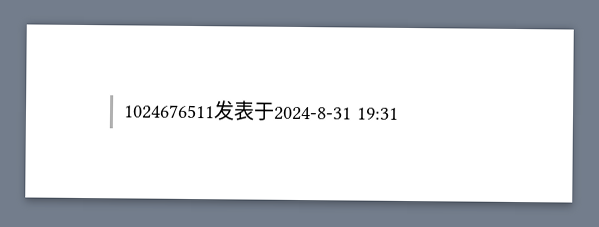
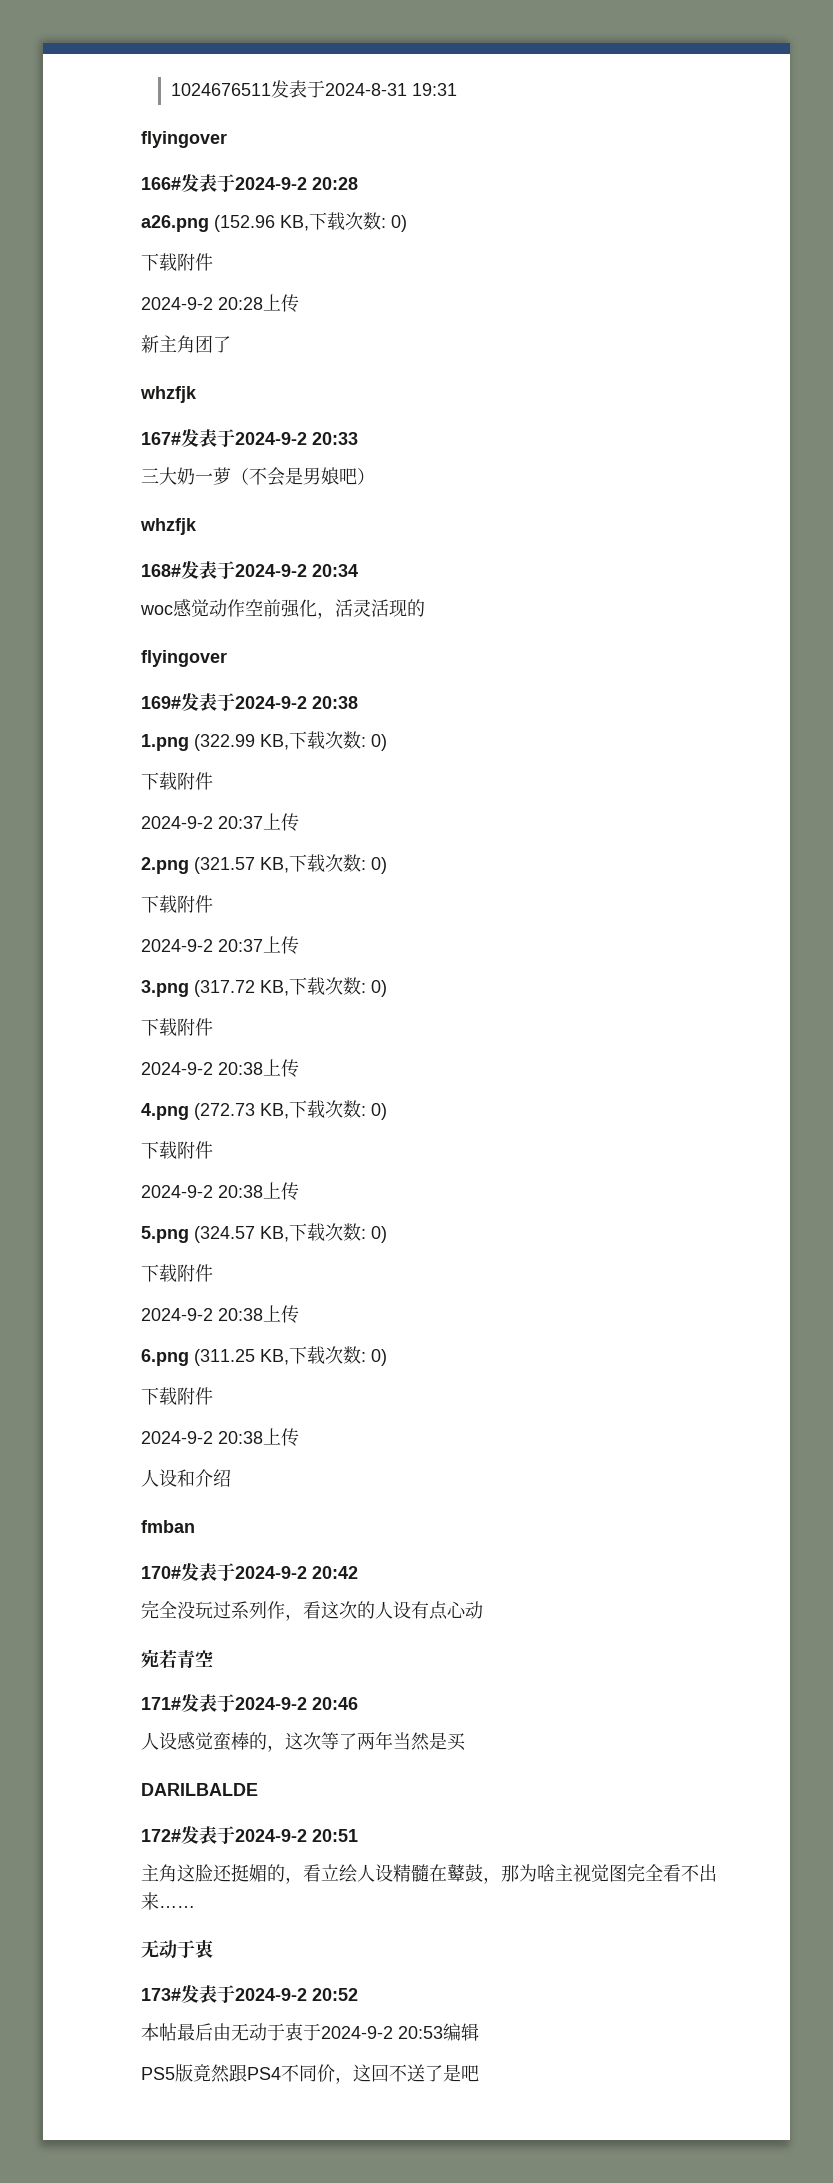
(399, 113) none -> [141,131,227,148] [141,174,358,192] [141,212,407,232] [141,253,213,271] [141,294,299,313] [141,335,231,353] [140,386,197,403] [141,429,358,447] [141,467,375,486] [140,518,197,535] [141,561,358,579] [140,599,425,619] [141,650,227,667] [141,693,358,711] [141,731,387,751] [141,772,213,790] [141,813,299,832] [141,854,387,874] [141,895,213,913] [141,936,299,955] [141,977,387,997] [141,1018,213,1036] [141,1059,299,1078] [141,1100,387,1120] [141,1141,213,1159] [141,1182,299,1201] [141,1223,387,1243] [141,1264,213,1282] [141,1305,299,1324] [141,1346,387,1366] [141,1387,213,1405] [141,1428,299,1447] [141,1469,231,1487] [141,1520,195,1533] [141,1563,358,1581] [141,1600,483,1621] [141,1649,213,1668] [141,1694,358,1712] [141,1731,466,1752] [141,1783,258,1796] [141,1826,358,1844] [141,1863,717,1884] [141,1892,195,1910] [141,1940,213,1958] [141,1985,358,2003] [141,2023,479,2041] [141,2064,479,2084] // flyingover // 166#发表于2024-9-2 20:28 // a26.png (152.96 KB,下载次数: 0) // 下载附件 // 2024-9-2 20:28上传 // 新主角团了 // whzfjk // 167#发表于2024-9-2 20:33 // 三大奶一萝（不会是男娘吧） // whzfjk // 168#发表于2024-9-2 20:34 // woc感觉动作空前强化，活灵活现的 // flyingover // 169#发表于2024-9-2 20:38 // 1.png (322.99 KB,下载次数: 0) // 下载附件 // 2024-9-2 20:37上传 // 2.png (321.57 KB,下载次数: 0) // 下载附件 // 2024-9-2 20:37上传 // 3.png (317.72 KB,下载次数: 0) // 下载附件 // 2024-9-2 20:38上传 // 4.png (272.73 KB,下载次数: 0) // 下载附件 // 2024-9-2 20:38上传 // 5.png (324.57 KB,下载次数: 0) // 下载附件 // 2024-9-2 20:38上传 // 6.png (311.25 KB,下载次数: 0) // 下载附件 // 2024-9-2 20:38上传 // 人设和介绍 // fmban // 170#发表于2024-9-2 20:42 // 完全没玩过系列作，看这次的人设有点心动 // 宛若青空 // 171#发表于2024-9-2 20:46 // 人设感觉蛮棒的，这次等了两年当然是买 // DARILBALDE // 172#发表于2024-9-2 20:51 // 主角这脸还挺媚的，看立绘人设精髓在鼙鼓，那为啥主视觉图完全看不出来…… // 无动于衷 // 173#发表于2024-9-2 20:52 // 本帖最后由无动于衷于2024-9-2 20:53编辑 // PS5版竟然跟PS4不同价，这回不送了是吧

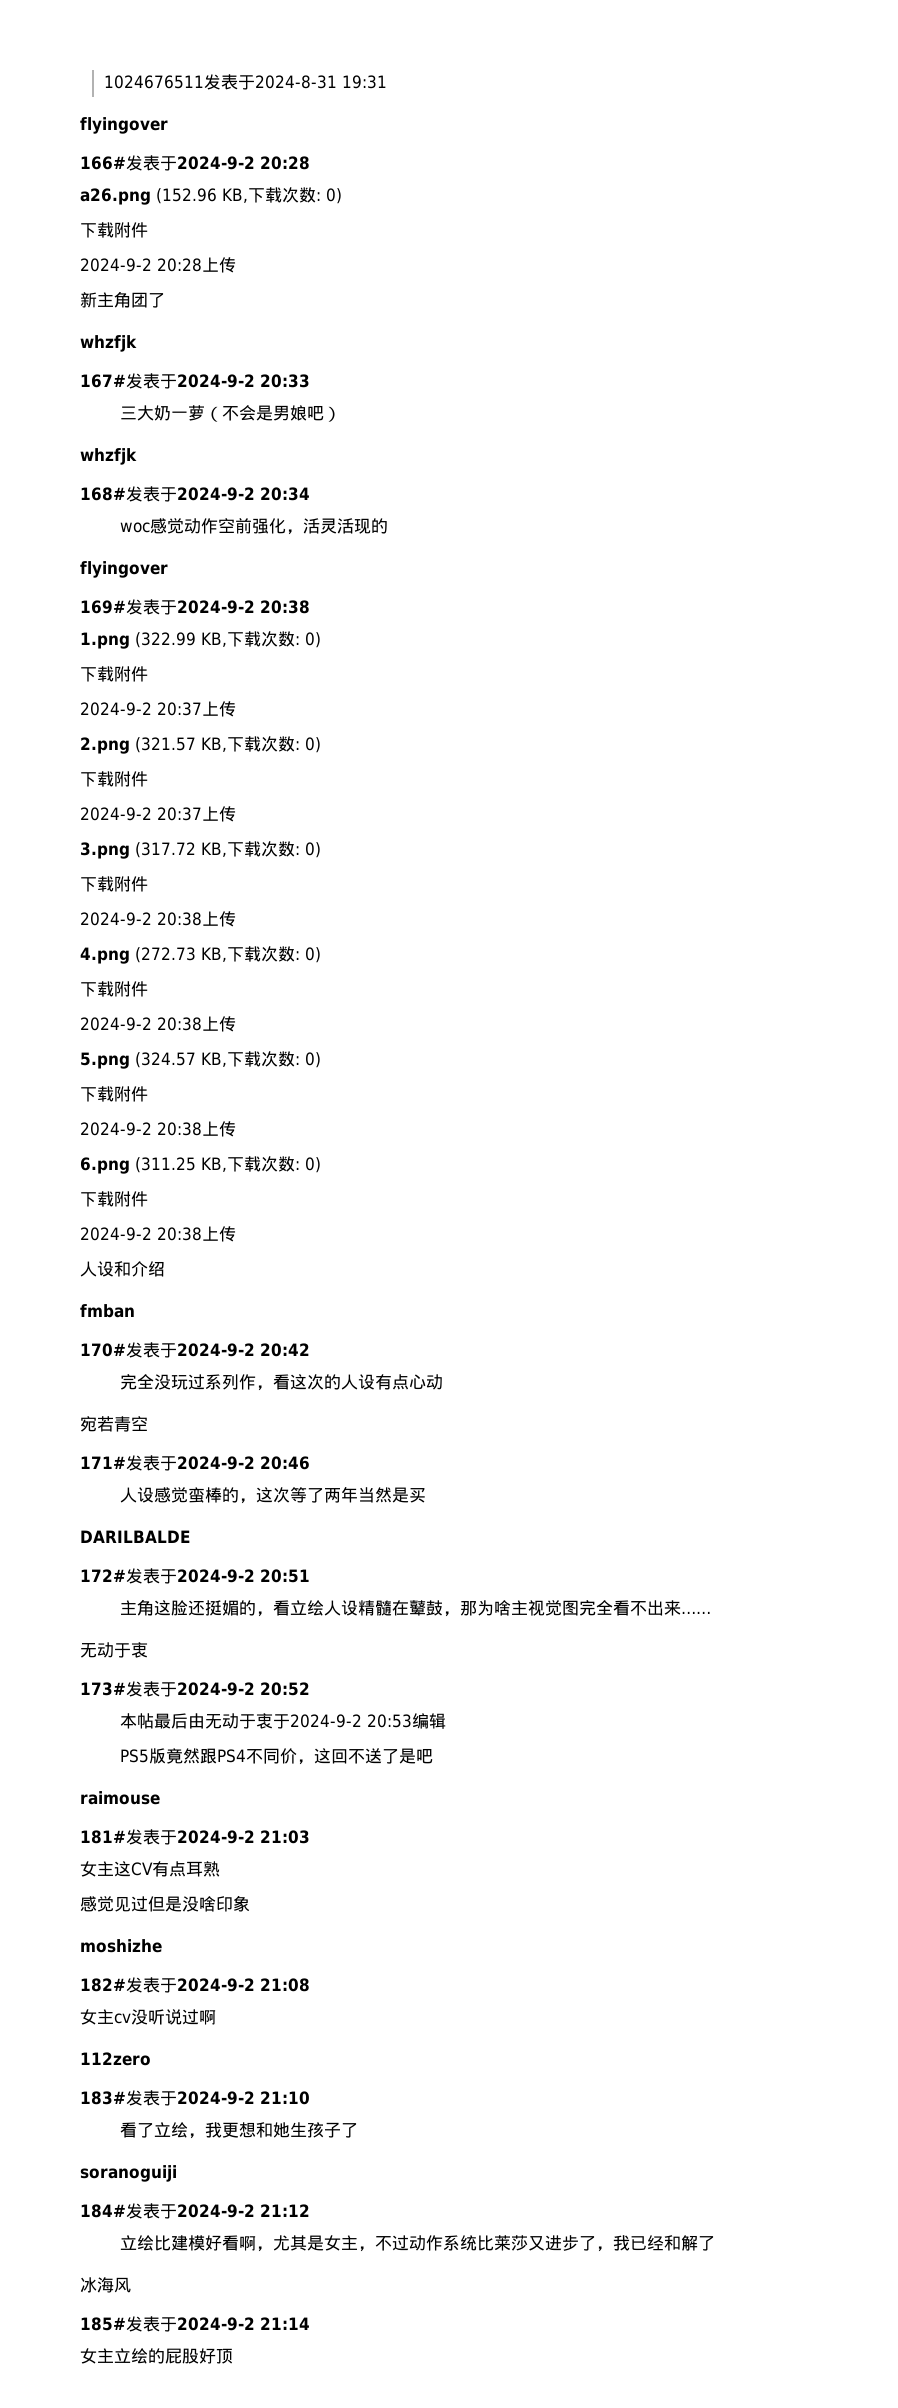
(479, 2073) none -> [80,1791,160,1805] [80,1829,310,1845] [80,1861,220,1877] [80,1895,250,1912] [80,1939,162,1953] [80,1977,310,1993] [80,2009,216,2025] [80,2052,151,2066] [80,2090,310,2106] [119,2122,358,2139] [80,2165,177,2182] [80,2203,310,2219] [119,2235,715,2252] [80,2277,131,2293] [80,2316,310,2332] [80,2348,233,2364] // raimouse // 181#发表于2024-9-2 21:03 // 女主这CV有点耳熟 // 感觉见过但是没啥印象 // moshizhe // 182#发表于2024-9-2 21:08 // 女主cv没听说过啊 // 112zero // 183#发表于2024-9-2 21:10 // 看了立绘，我更想和她生孩子了 // soranoguiji // 184#发表于2024-9-2 21:12 // 立绘比建模好看啊，尤其是女主，不过动作系统比莱莎又进步了，我已经和解了 // 冰海风 // 185#发表于2024-9-2 21:14 // 女主立绘的屁股好顶

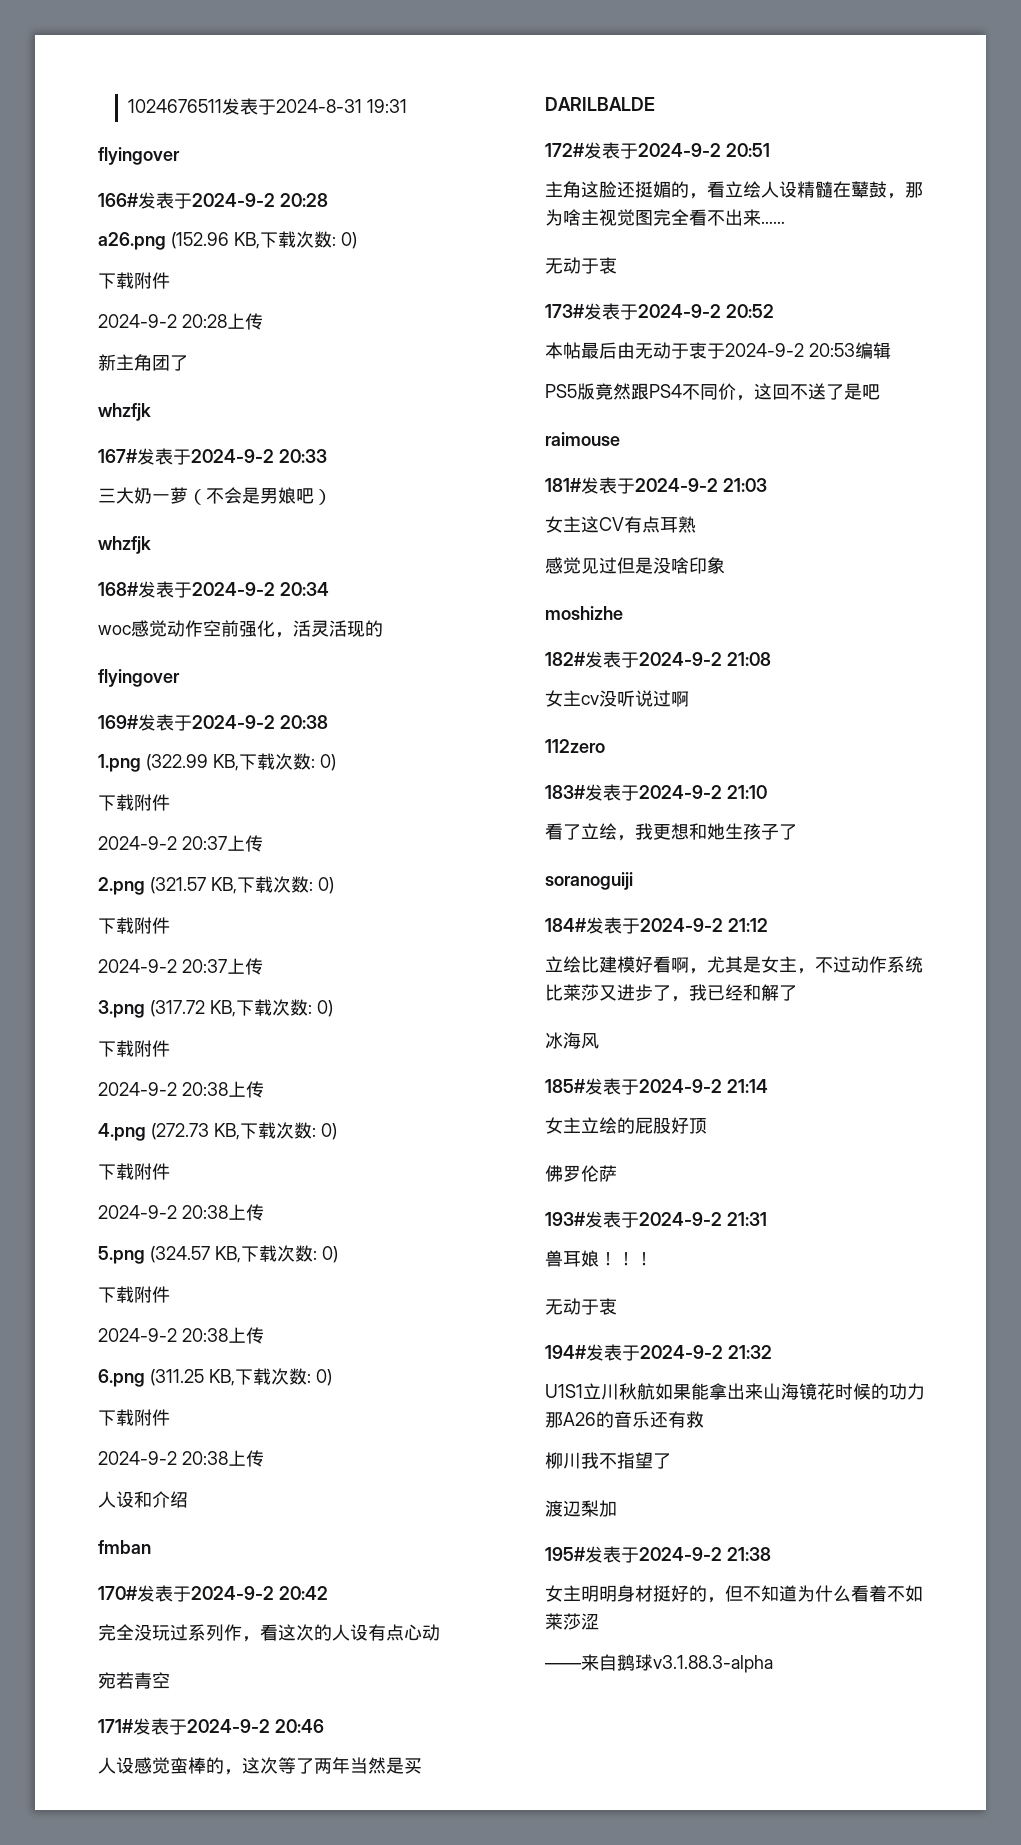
(233, 2356) none -> [545,1165,617,1182] [545,1211,767,1228] [545,1250,653,1267] [545,1298,617,1315] [545,1344,772,1361] [545,1383,925,1400] [545,1411,704,1428] [545,1452,671,1469] [545,1500,617,1517] [545,1546,771,1563] [545,1585,923,1603] [545,1613,599,1630] [545,1654,773,1673] // 佛罗伦萨 // 193#发表于2024-9-2 21:31 // 兽耳娘！！！ // 无动于衷 // 194#发表于2024-9-2 21:32 // U1S1立川秋航如果能拿出来山海镜花时候的功力那A26的音乐还有救 // 柳川我不指望了 // 渡辺梨加 // 195#发表于2024-9-2 21:38 // 女主明明身材挺好的，但不知道为什么看着不如莱莎涩 // ——来自鹅球v3.1.88.3-alpha

